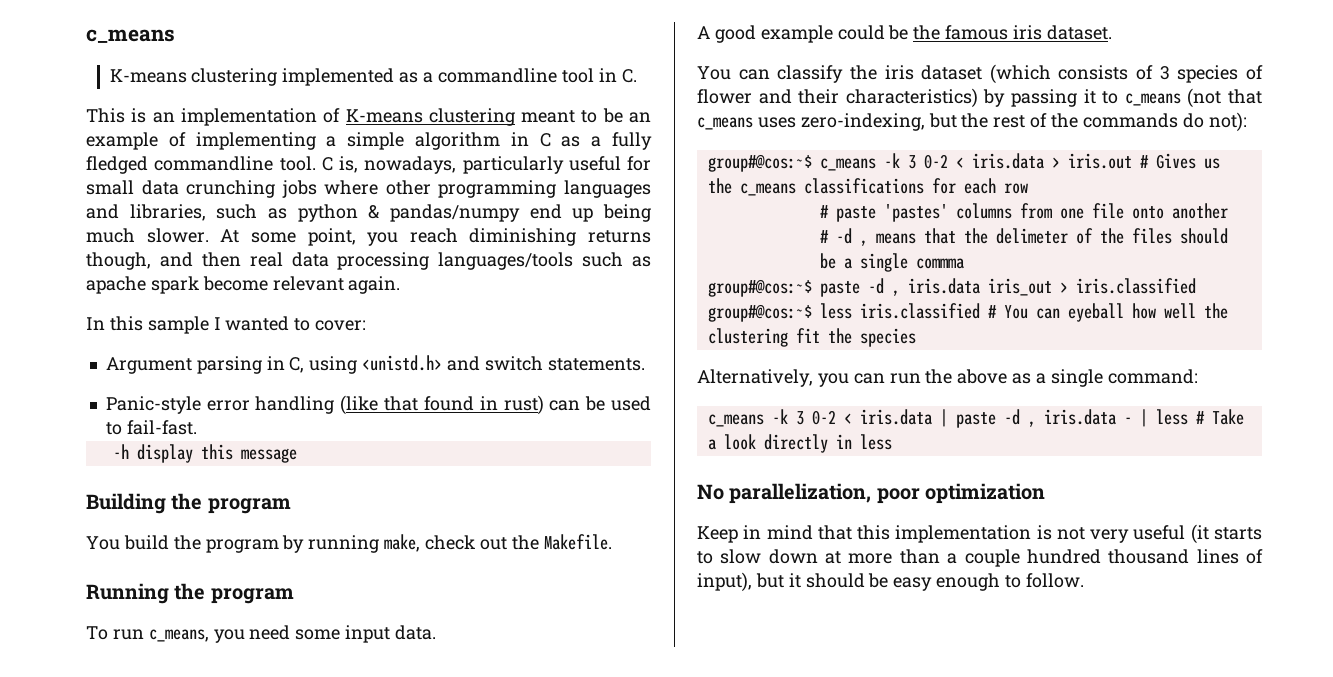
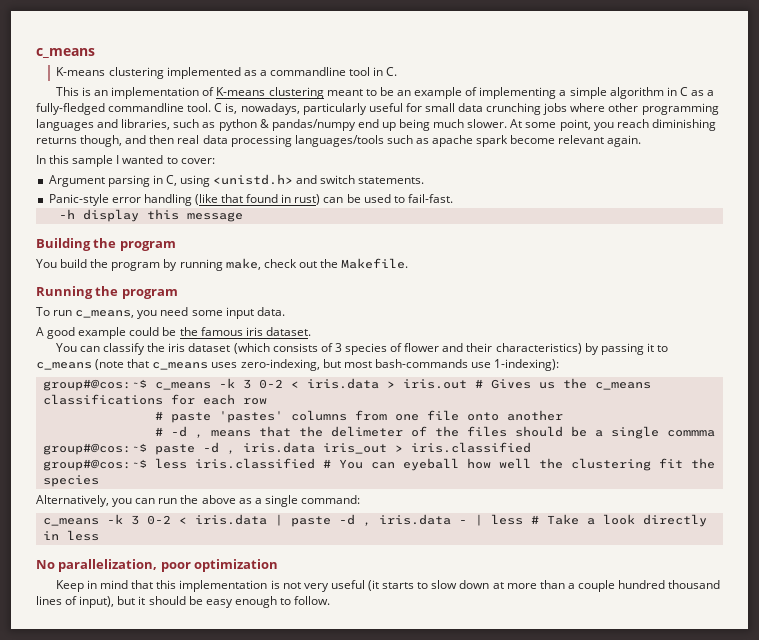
[612,132,652,150] [86,156,148,174] fully fledged -> [36,103,105,115] fully-fledged
[1187,88,1222,108] (not -> [95,359,125,370] (note
[961,112,1247,132] the rest of the commands do not): -> [343,359,560,371] most bash-commands use 1-indexing):

